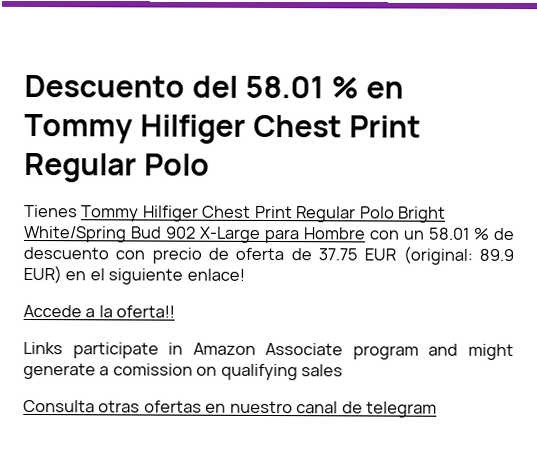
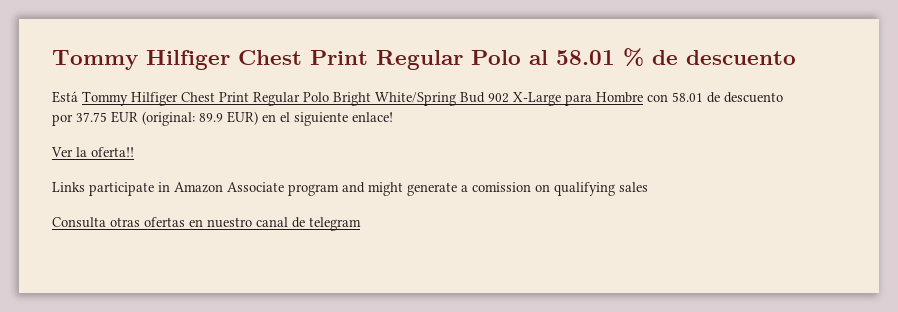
[24,74,405,99] [24,113,422,144] [24,152,211,183] [24,204,78,218] Descuento del 58.01 % en Tommy Hilfiger Chest Print Regular Polo // Tienes -> [52,48,796,70] [52,91,78,103] Tommy Hilfiger Chest Print Regular Polo al 58.01 % de descuento // Está
[403,227,515,241] [23,246,312,264] un 58.01 % de descuento con precio de oferta de -> [672,92,783,103] [52,114,73,126] 58.01 de descuento por
[23,304,96,318] Accede a -> [51,147,73,157] Ver

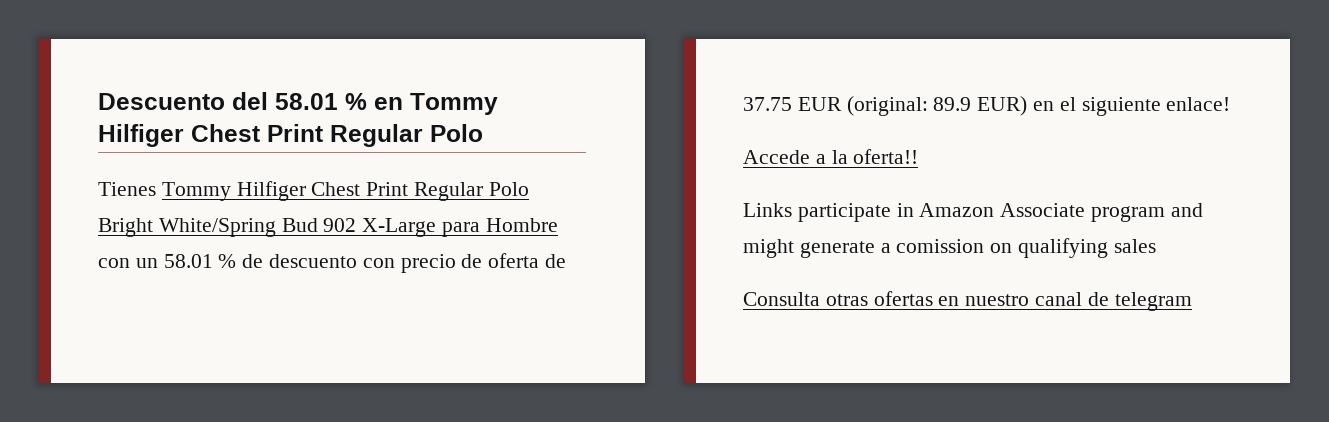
[52,48,796,70] [52,91,78,103] Tommy Hilfiger Chest Print Regular Polo al 58.01 % de descuento // Está -> [98,92,498,115] [98,124,483,147] [98,182,156,196] Descuento del 58.01 % en Tommy Hilfiger Chest Print Regular Polo // Tienes
[672,92,783,103] [52,114,73,126] 58.01 de descuento por -> [135,253,567,273] un 58.01 % de descuento con precio de oferta de
[51,147,73,157] Ver -> [743,150,826,164] Accede a

